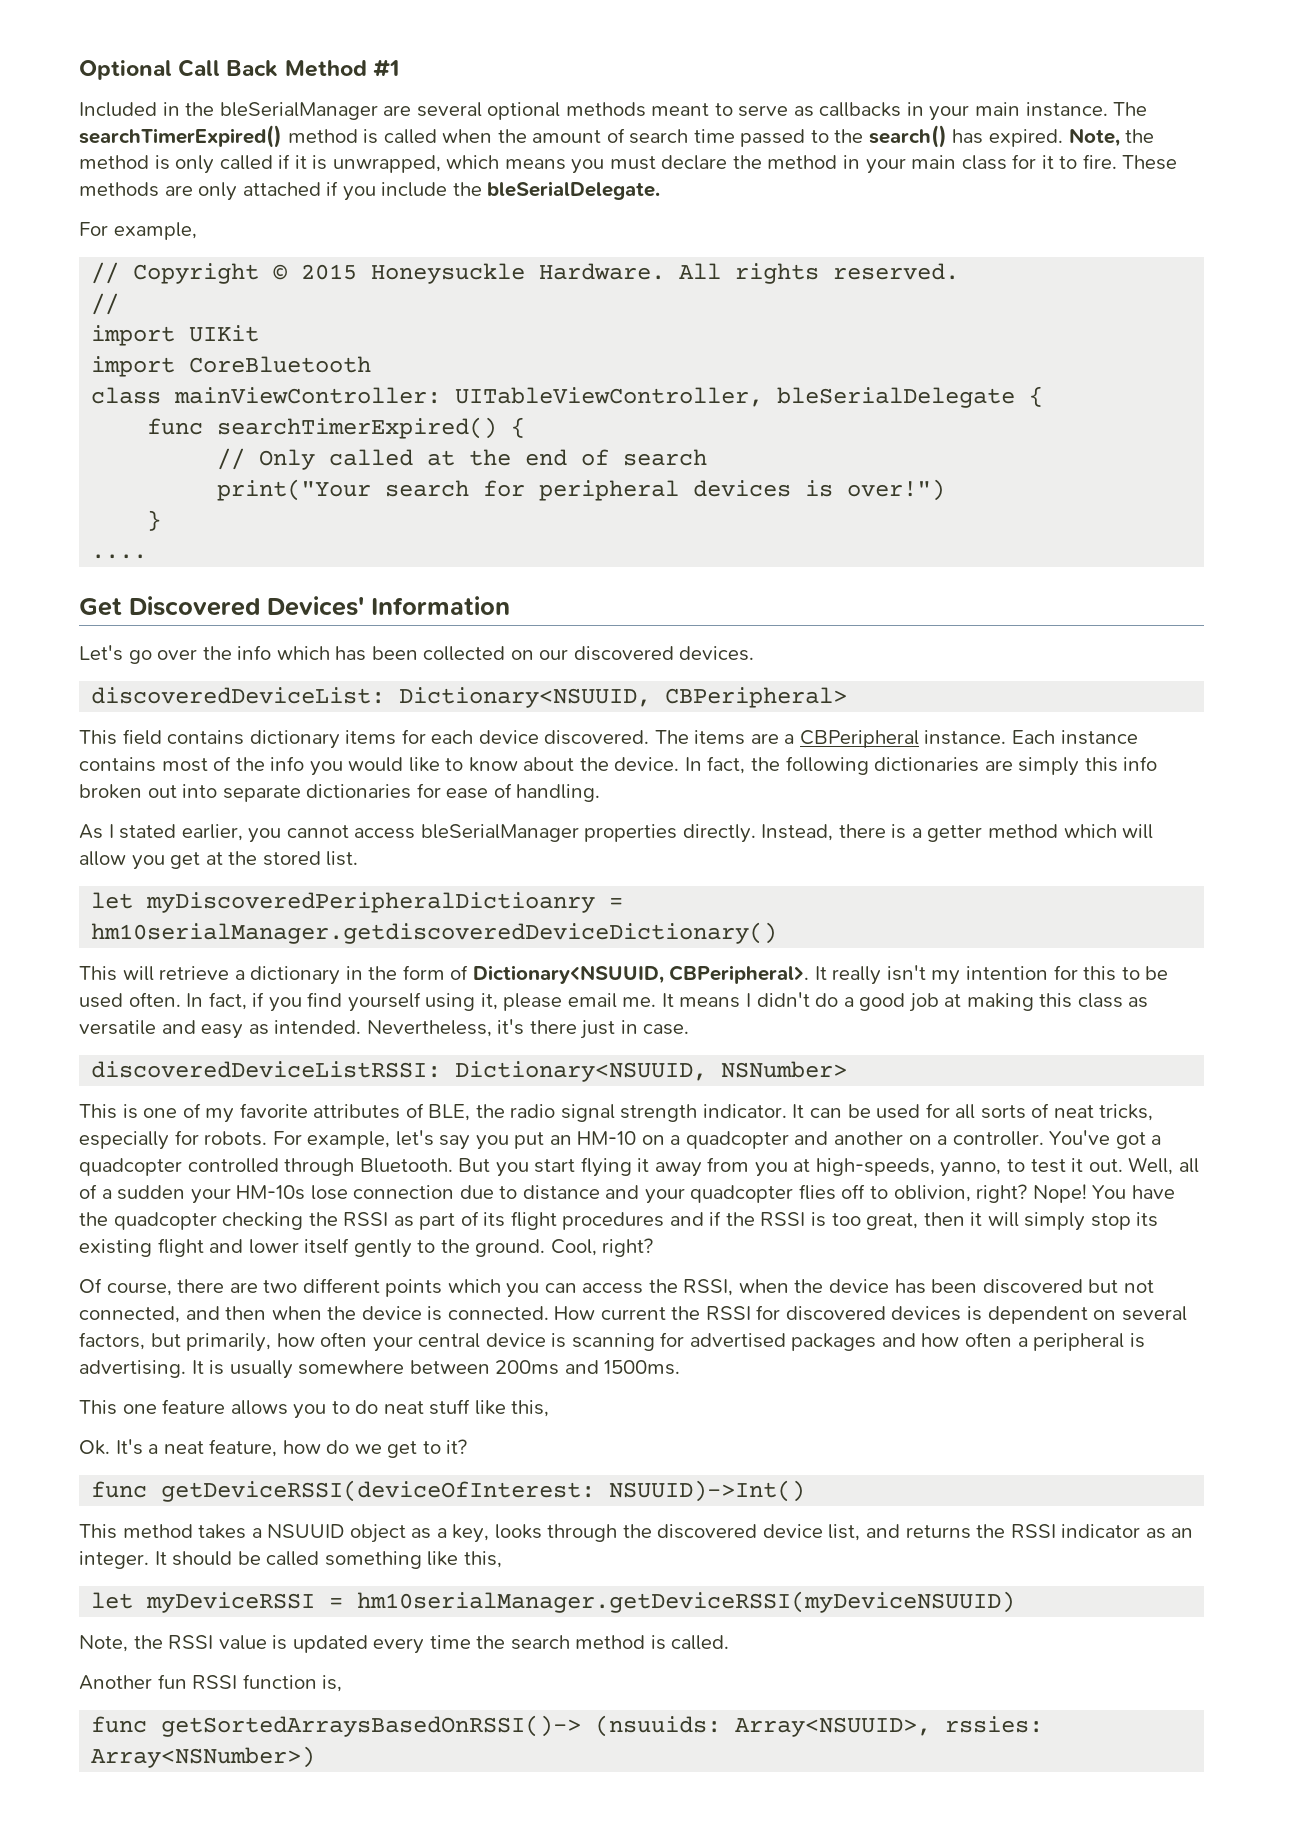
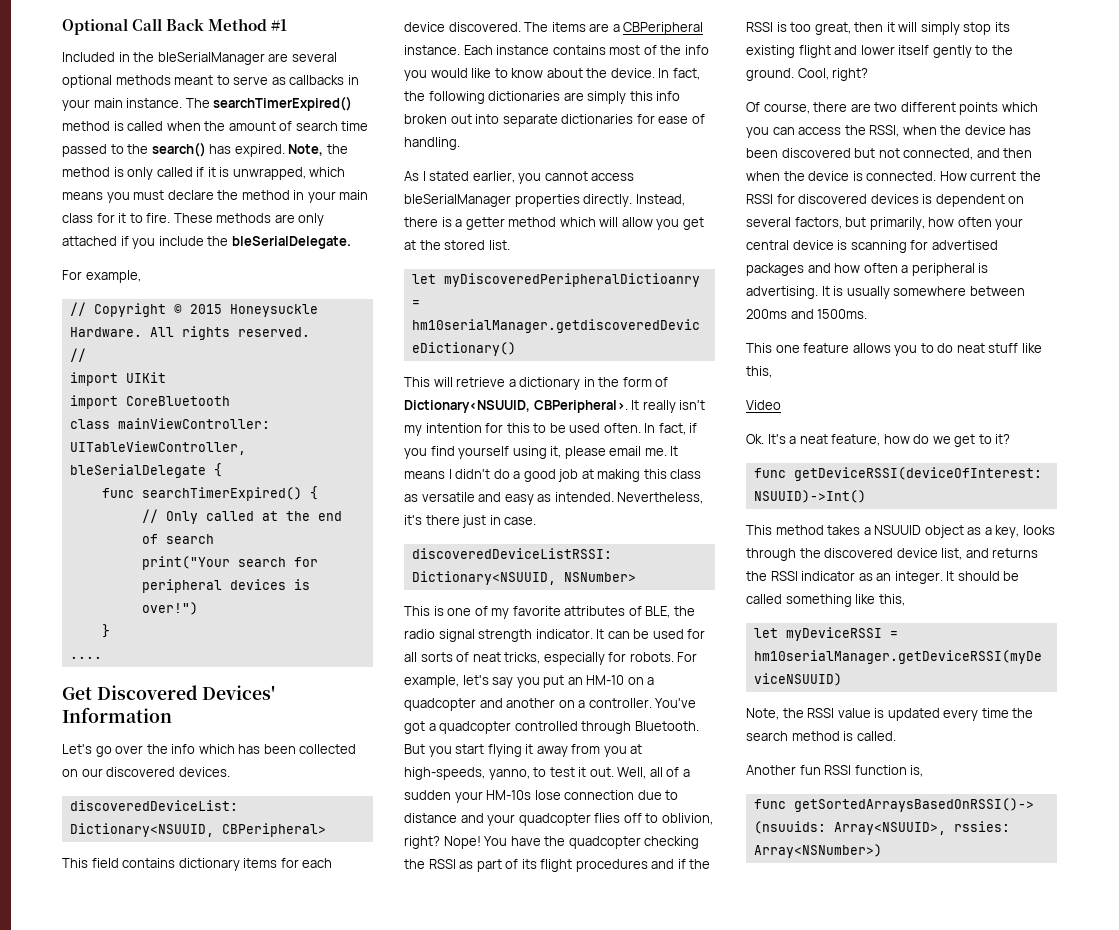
(550, 1408) none -> [746,400,781,410] // Video

